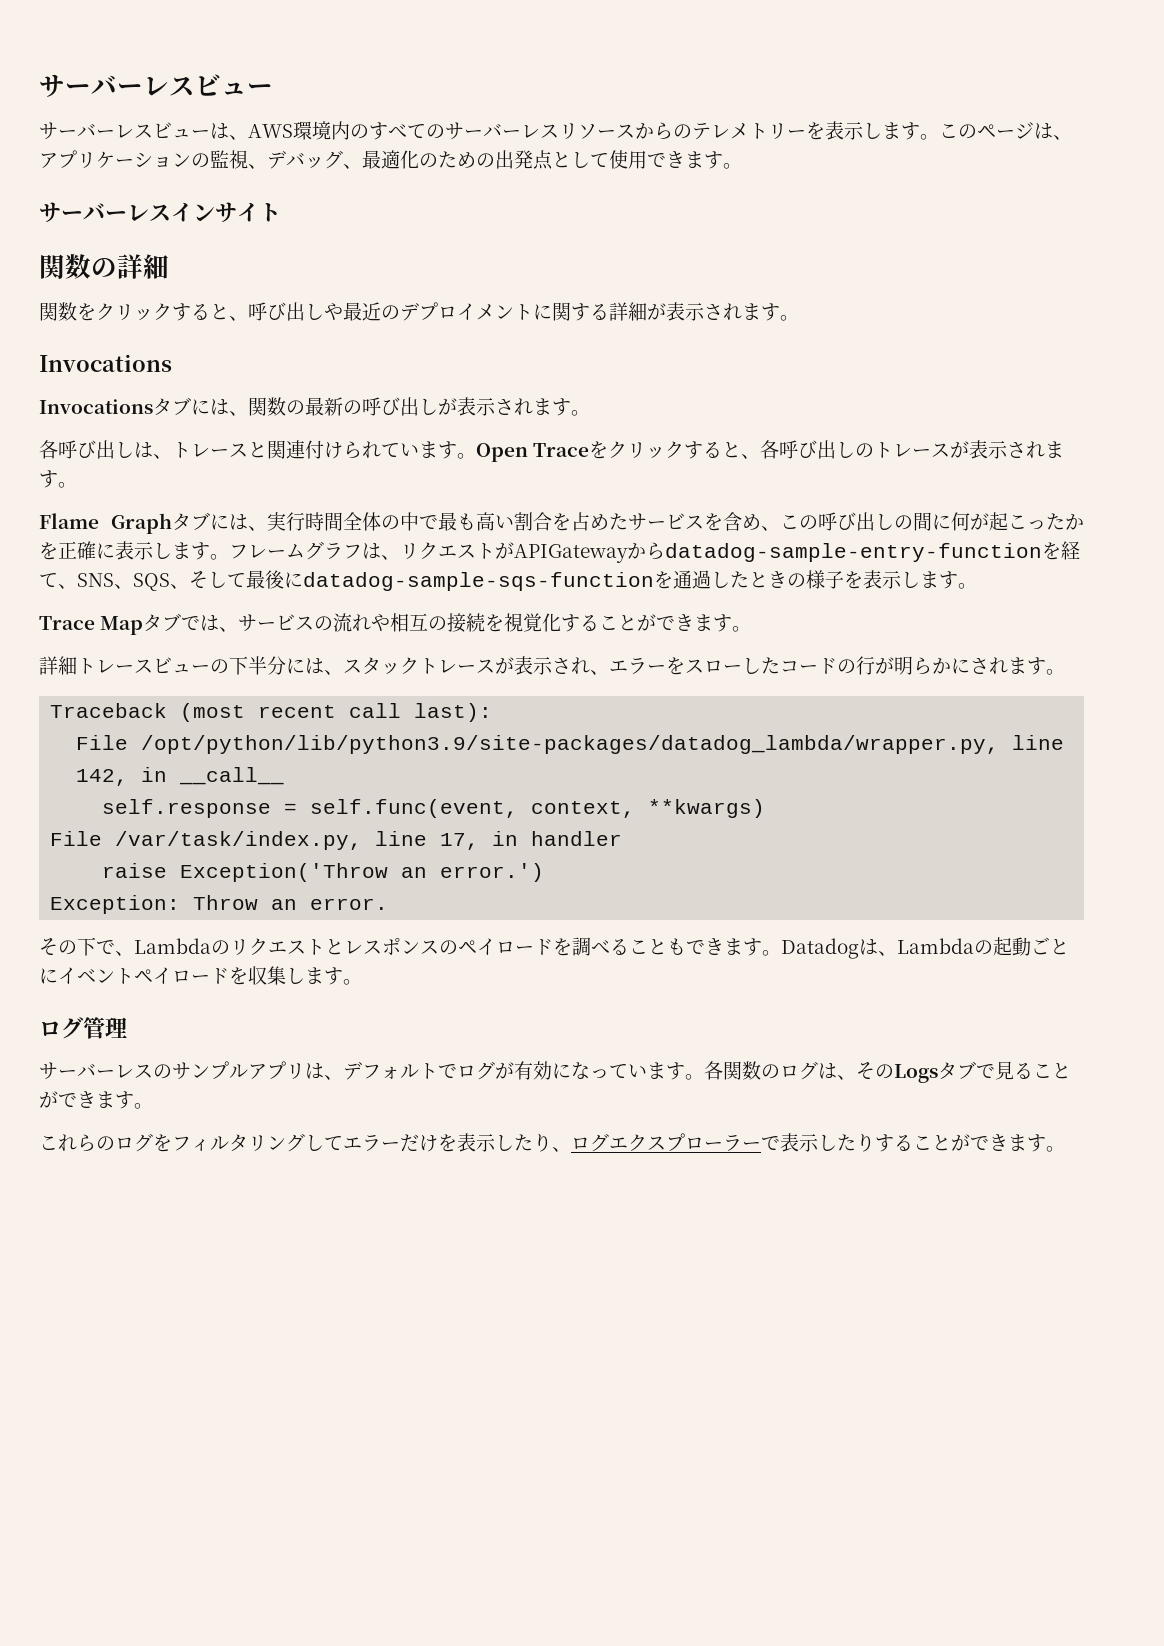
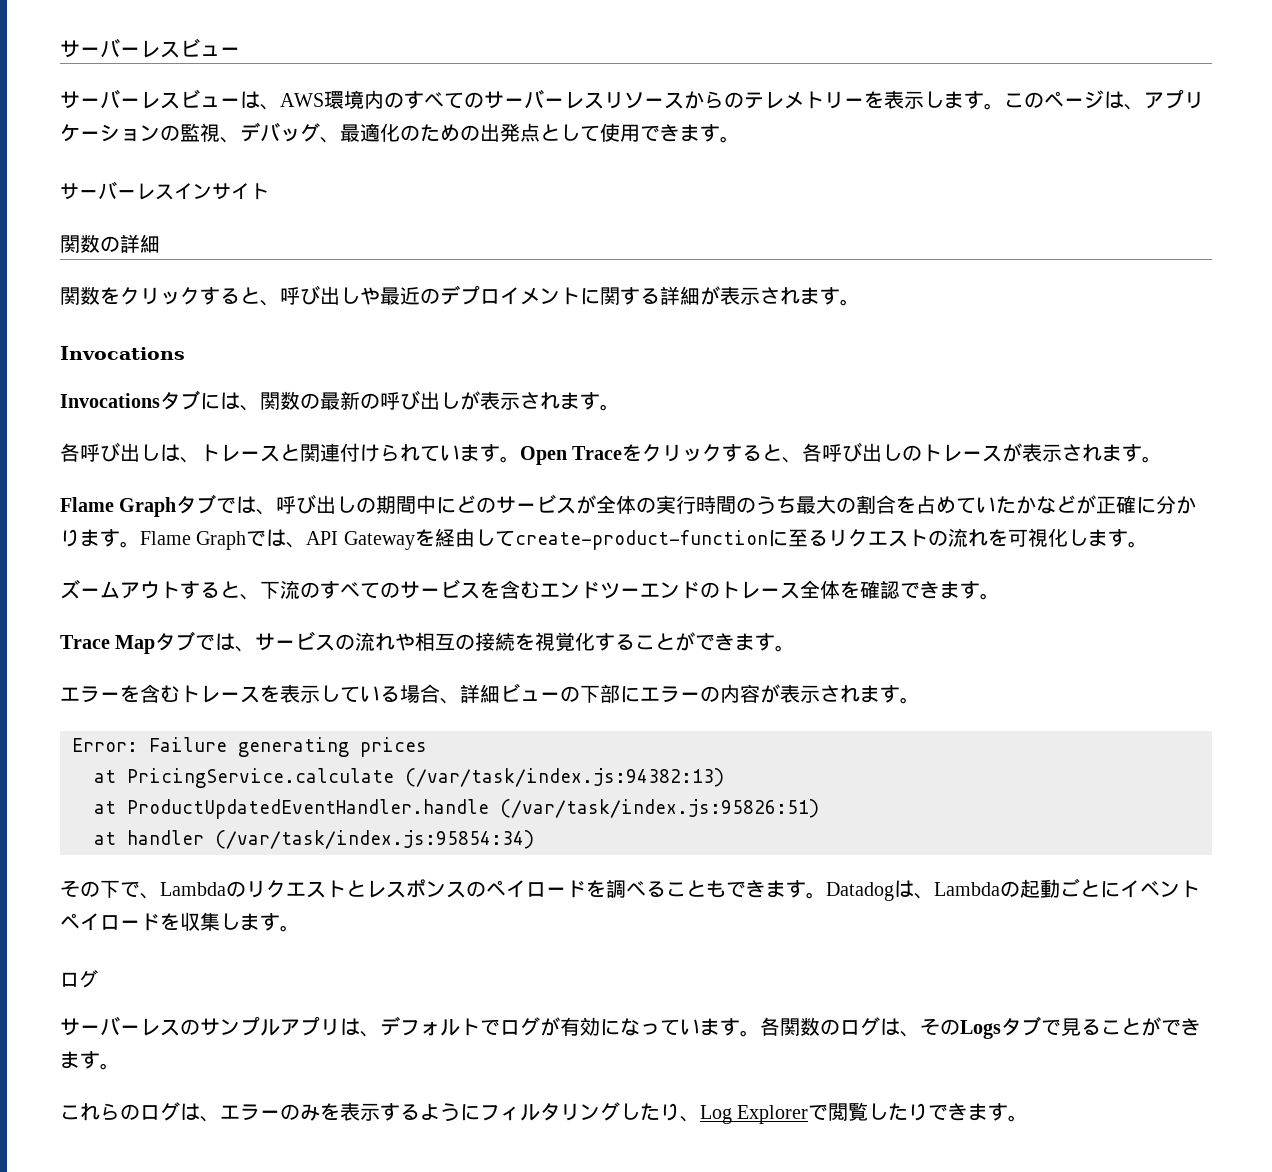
[209,512,1084,531] [39,541,1080,563] [39,570,920,591] には、実行時間全体の中で最も高い割合を占めたサービスを含め、この呼び出しの間に何が起こったかを正確に表示します。フレームグラフは、リクエストがAPIGatewayからdatadog-sample-entry-functionを経て、SNS、SQS、そして最後にdatadog-sample-sqs-functionを通過したときの様子を表示し -> [216,494,1197,515] [60,528,1148,550] [60,579,940,600] では、呼び出しの期間中にどのサービスが全体の実行時間のうち最大の割合を占めていたかなどが正確に分かります。Flame Graphでは、API Gatewayを経由してcreate-product-functionに至るリクエストの流れを可視化します。 // ズームアウトすると、下流のすべてのサービスを含むエンドツーエンドのトレース全体を確認でき
[39,656,1065,675] [50,703,493,722] [76,735,1065,754] [76,767,285,786] [102,799,766,818] [50,831,623,850] [102,863,545,882] [50,895,389,914] 詳細トレースビューの下半分には、スタックトレースが表示され、エラーをスローしたコードの行が明らかにされます。 // Traceback (most recent call last): // File /opt/python/lib/python3.9/site-packages/datadog_lambda/wrapper.py, line 142, in __call__ // self.response = self.func(event, context, **kwargs) // File /var/task/index.py, line 17, in handler // raise Exception('Throw an error.') // Exception: Throw an error. -> [60,683,920,704] [72,737,427,757] [94,768,724,788] [94,799,819,819] [94,830,534,849] エラーを含むトレースを表示している場合、詳細ビューの下部にエラーの内容が表示されます。 // Error: Failure generating prices // at PricingService.calculate (/var/task/index.js:94382:13) // at ProductUpdatedEventHandler.handle (/var/task/index.js:95826:51) // at handler (/var/task/index.js:95854:34)
[83,1017,127,1039] 管理 -> (98, 979) none
[153,1133,970,1152] をフィルタリングしてエラーだけを表示したり、ログエクスプローラーで表示したりすることが -> [180,1102,929,1124] は、エラーのみを表示するようにフィルタリングしたり、Log Explorerで閲覧したり

